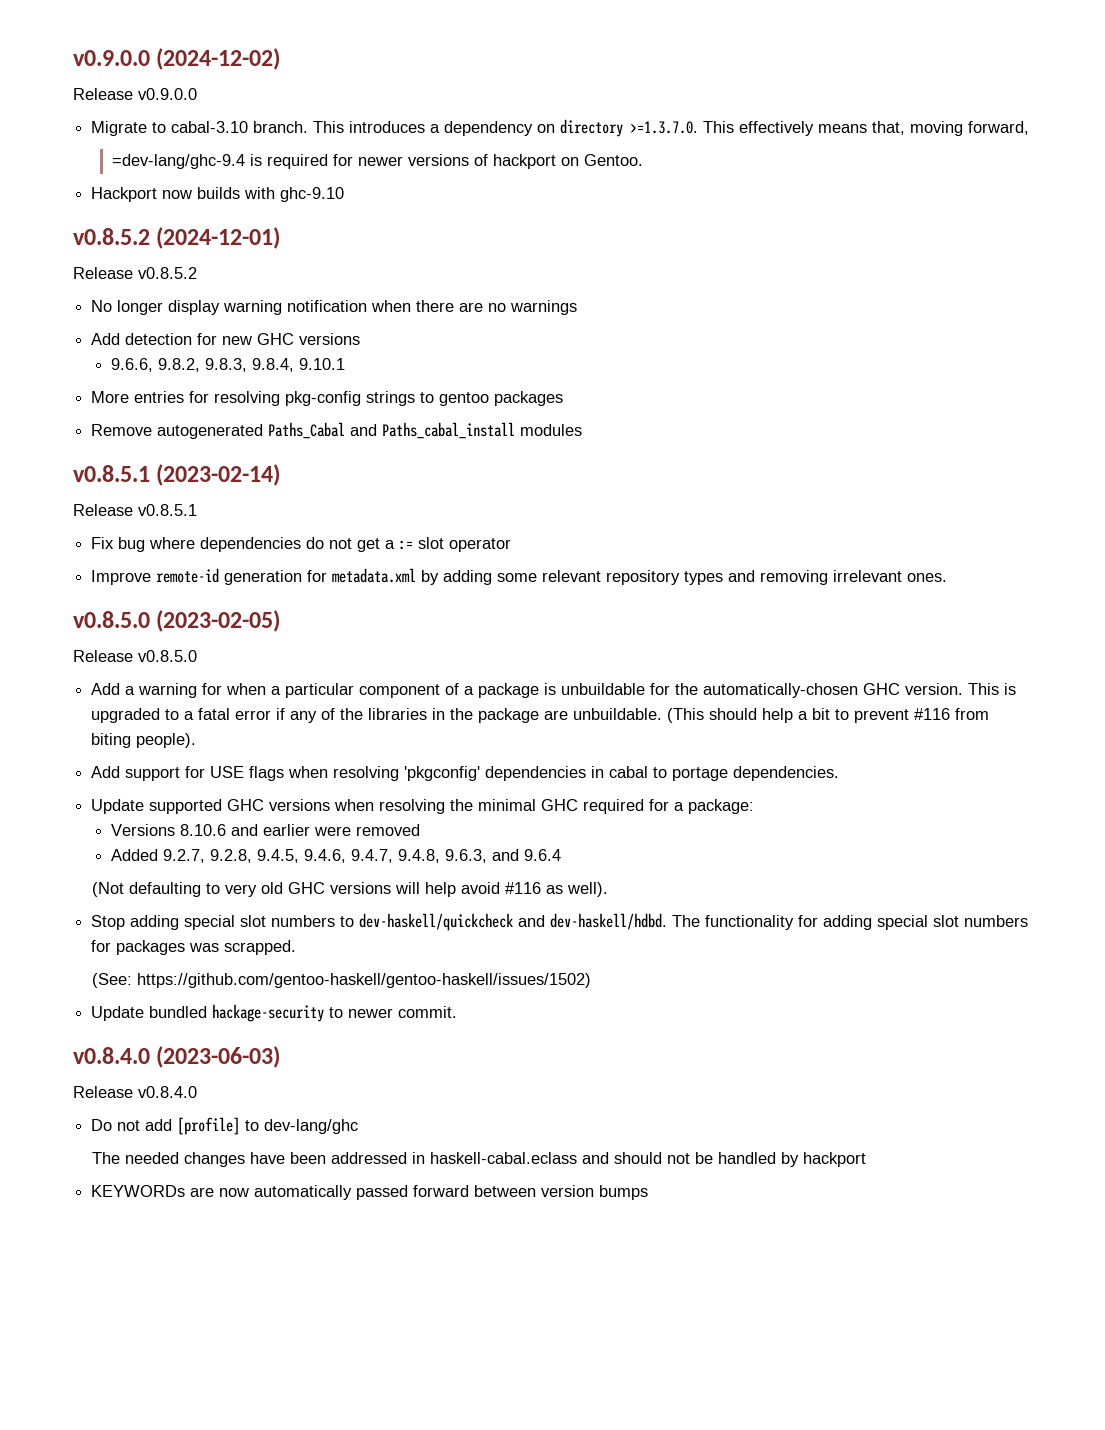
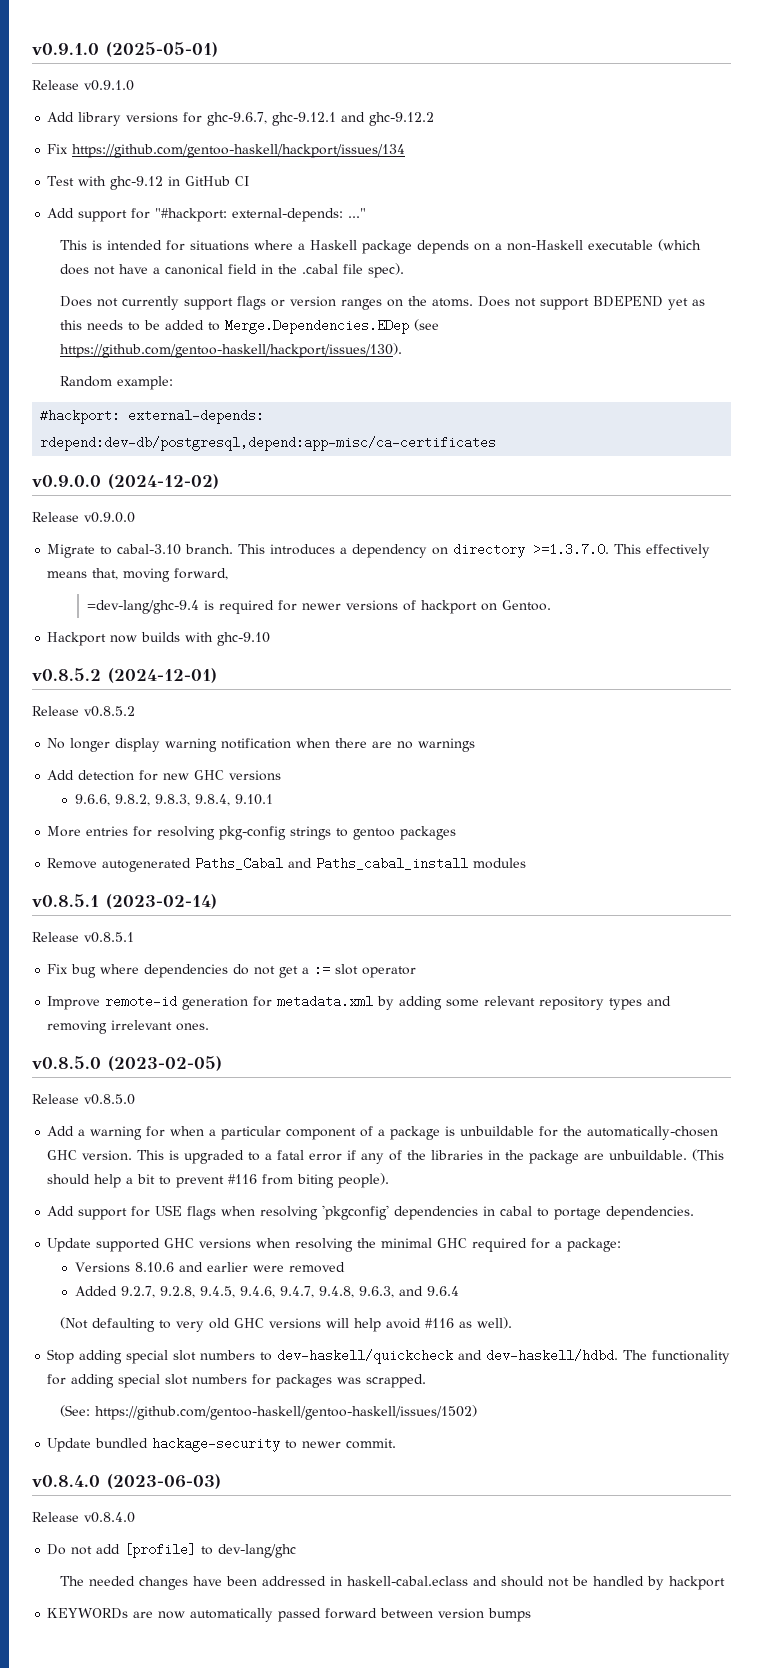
(73, 58) none -> [32,42,218,57] [32,80,134,91] [47,112,435,126] [47,144,406,158] [47,176,250,190] [47,208,367,222] [59,239,701,254] [59,263,404,278] [59,296,705,310] [59,319,439,334] [59,343,402,358] [59,376,173,390] [40,409,265,424] [40,436,497,451] v0.9.1.0 (2025-05-01) // Release v0.9.1.0 // Add library versions for ghc-9.6.7, ghc-9.12.1 and ghc-9.12.2 // Fix https://github.com/gentoo-haskell/hackport/issues/134 // Test with ghc-9.12 in GitHub CI // Add support for "#hackport: external-depends: ..." // This is intended for situations where a Haskell package depends on a non-Haskell executable (which does not have a canonical field in the .cabal file spec). // Does not currently support flags or version ranges on the atoms. Does not support BDEPEND yet as this needs to be added to Merge.Dependencies.EDep (see https://github.com/gentoo-haskell/hackport/issues/130). // Random example: // #hackport: external-depends: rdepend:dev-db/postgresql,depend:app-misc/ca-certificates //

